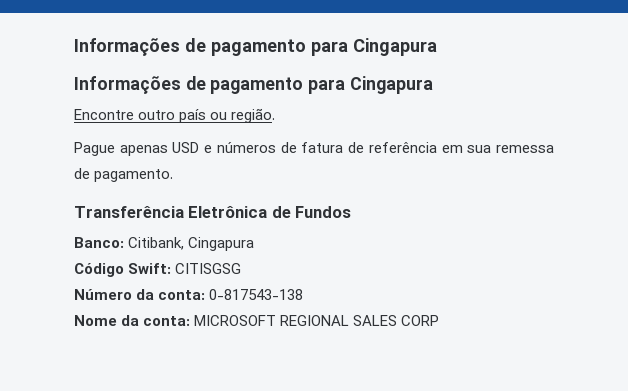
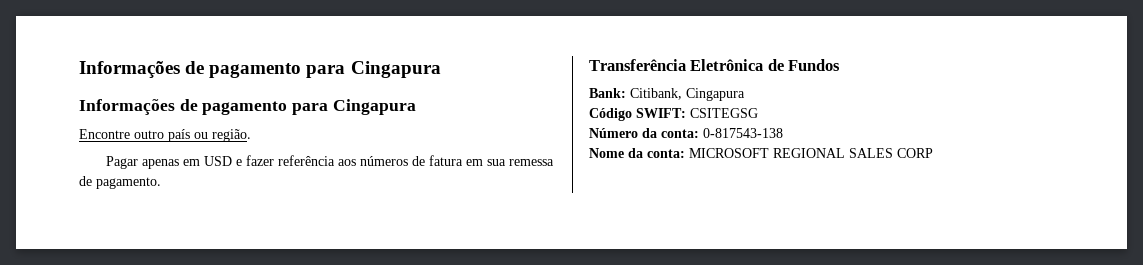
[74,142,213,156] Pague apenas USD e -> [106,155,357,169] Pagar apenas em USD e fazer referência aos
[348,142,437,153] de referência -> (464, 160) none
[74,237,124,248] Banco: -> [589,88,626,98] Bank:
[128,263,242,274] Swift: CITISGSG -> [636,108,758,118] SWIFT: CSITEGSG

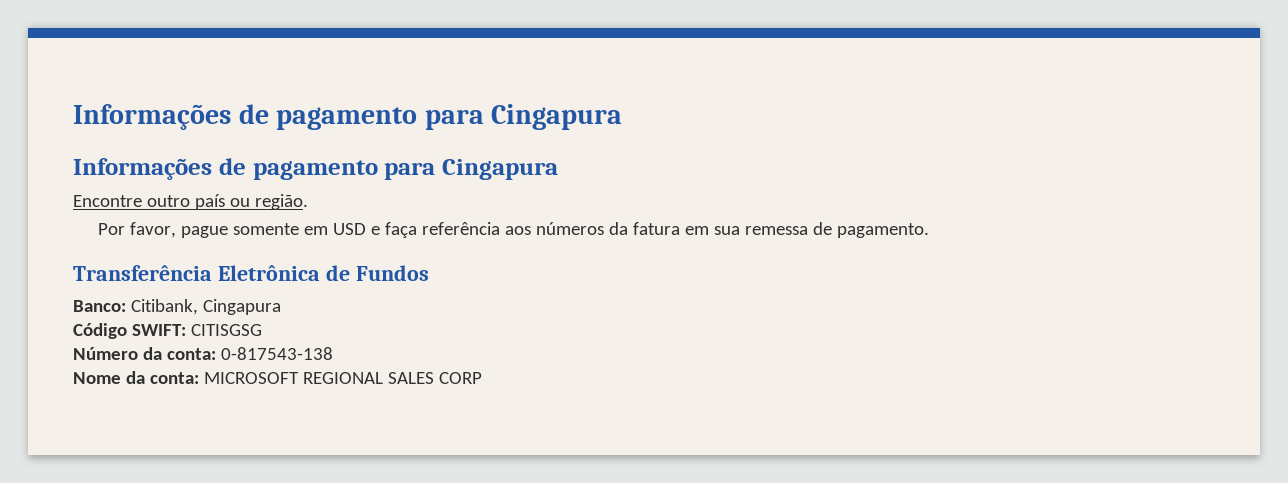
[106,156,180,169] Pagar apenas -> [98,222,300,238] Por favor, pague somente
[246,155,275,166] fazer -> [385,222,418,238] faça
[412,156,426,166] de -> [609,222,629,235] da
[589,88,626,98] Bank: -> [73,300,126,312] Banco:
[690,108,758,118] CSITEGSG -> [190,324,262,336] CITISGSG

